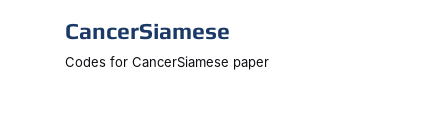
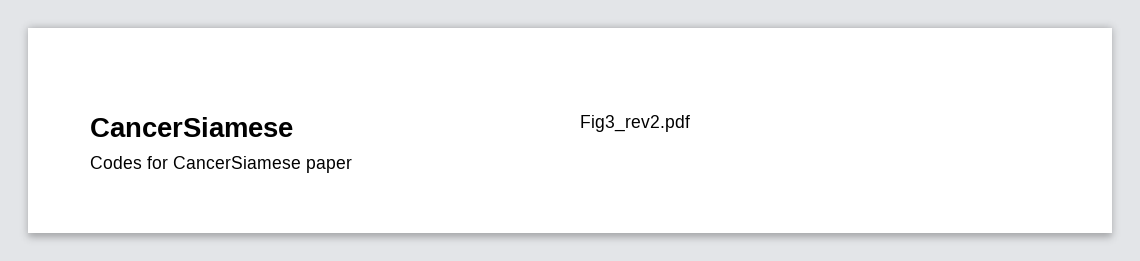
(269, 64) none -> [580,115,690,132] // Fig3_rev2.pdf

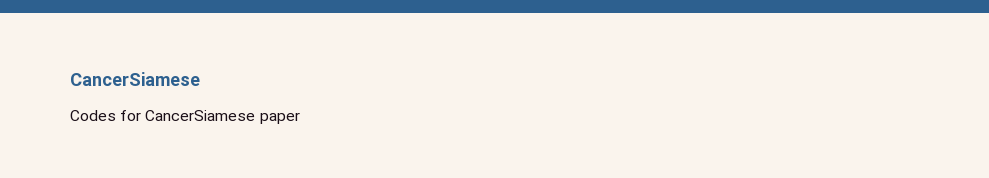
[580,115,690,132] // Fig3_rev2.pdf -> (300, 118) none

